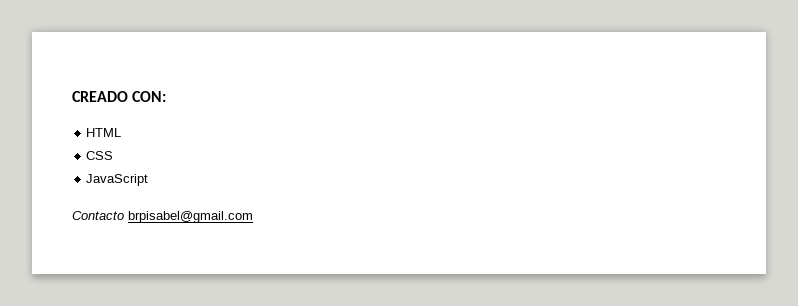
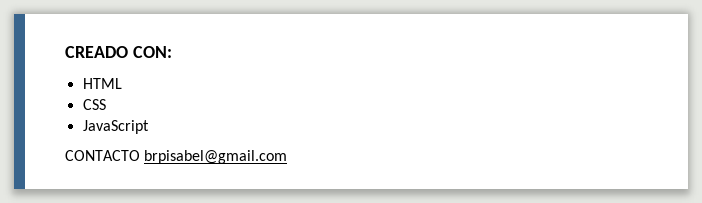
[72,211,124,220] Contacto -> [65,150,140,161] CONTACTO

